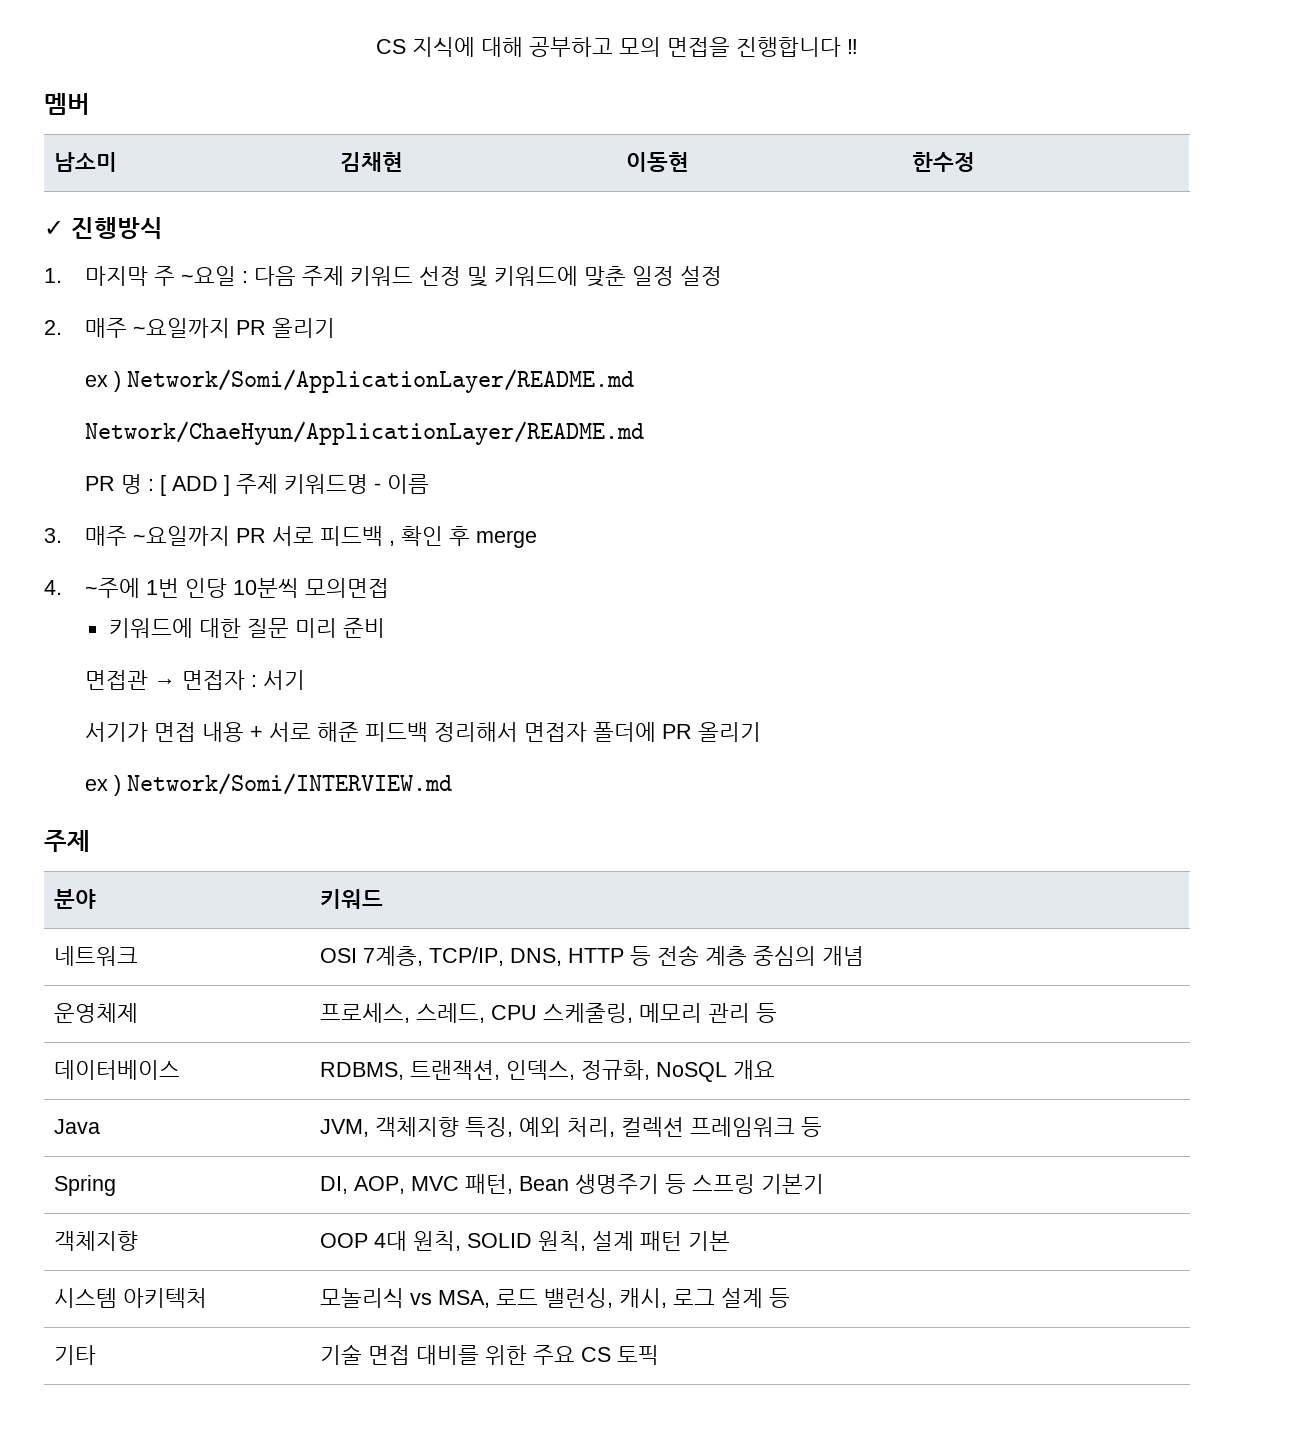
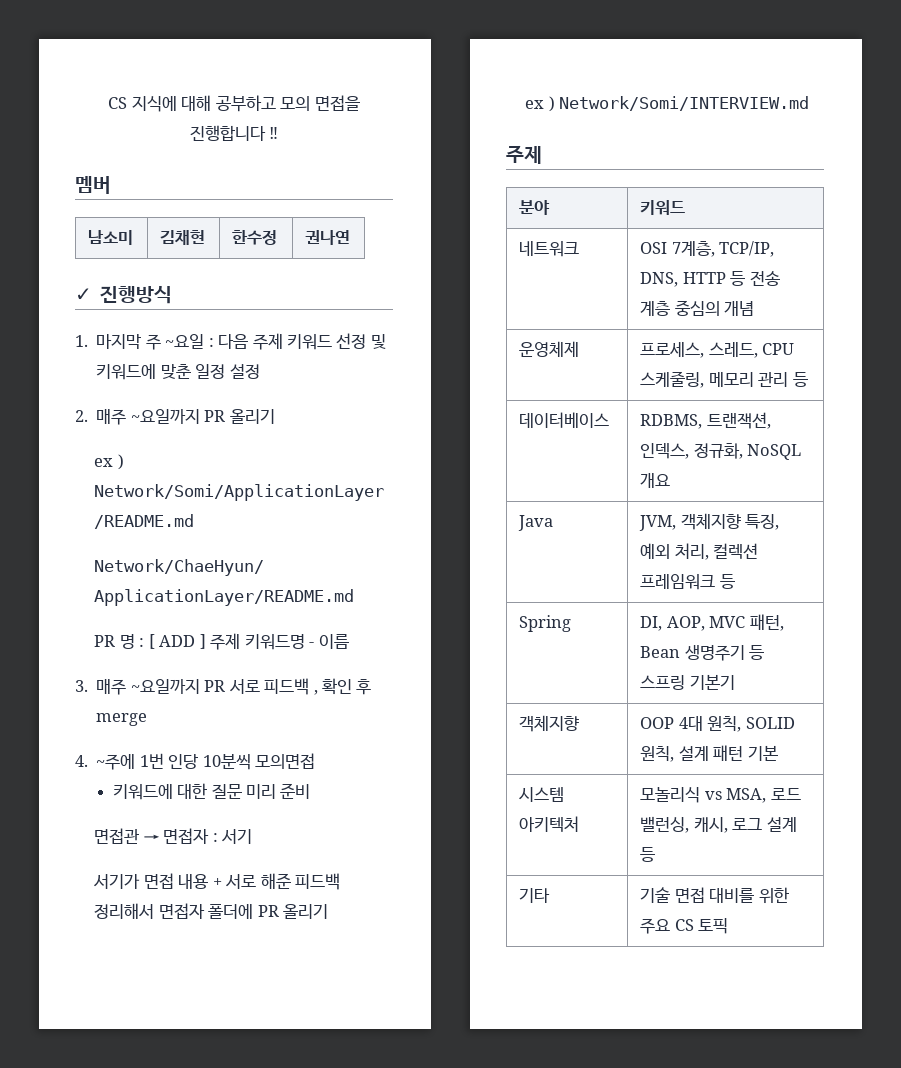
[625,152,689,172] [911,152,975,172] 이동현 | 한수정 -> [232,230,278,245] [305,230,351,245] 한수정 | 권나연

